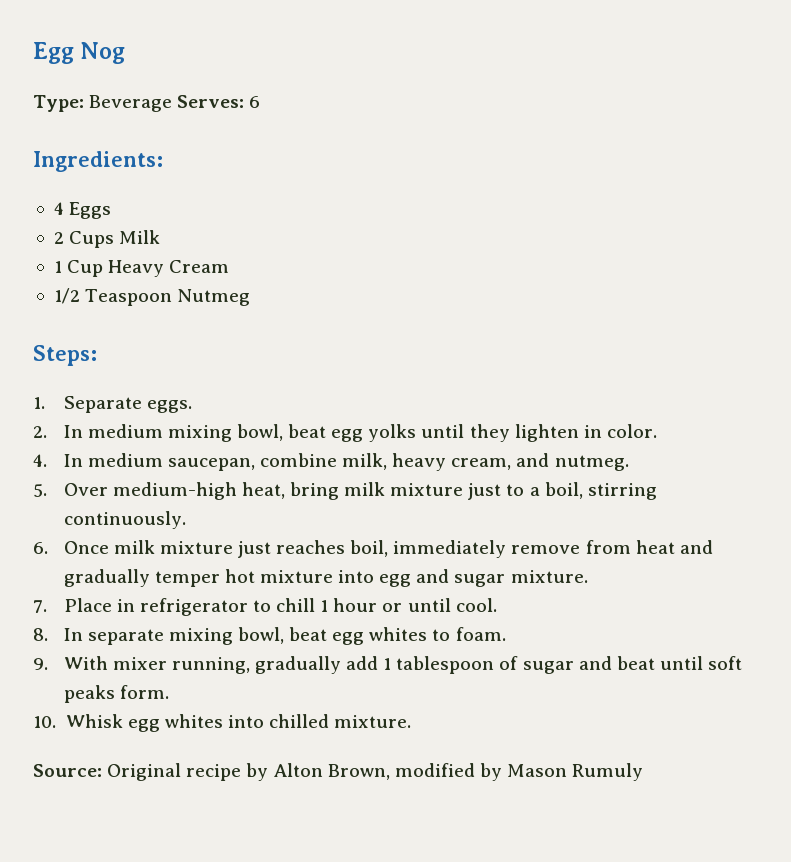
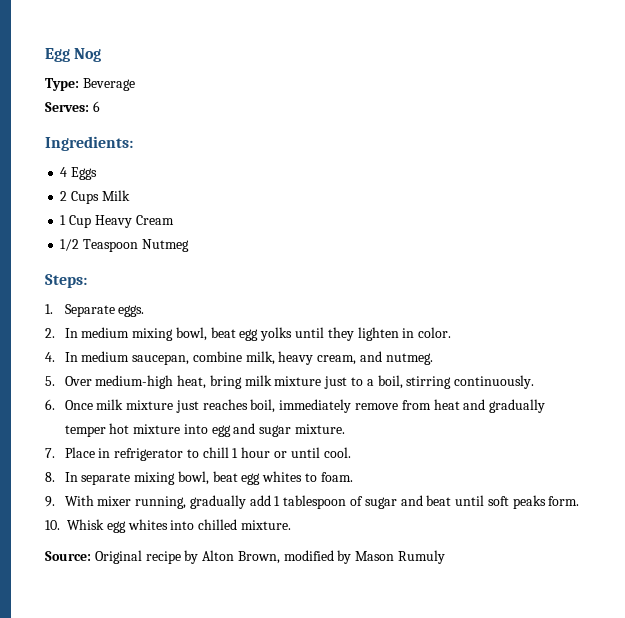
(173, 103) none -> (135, 84) //

